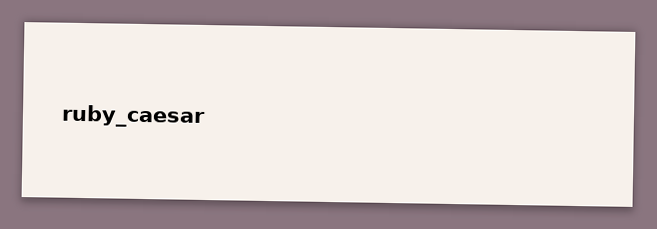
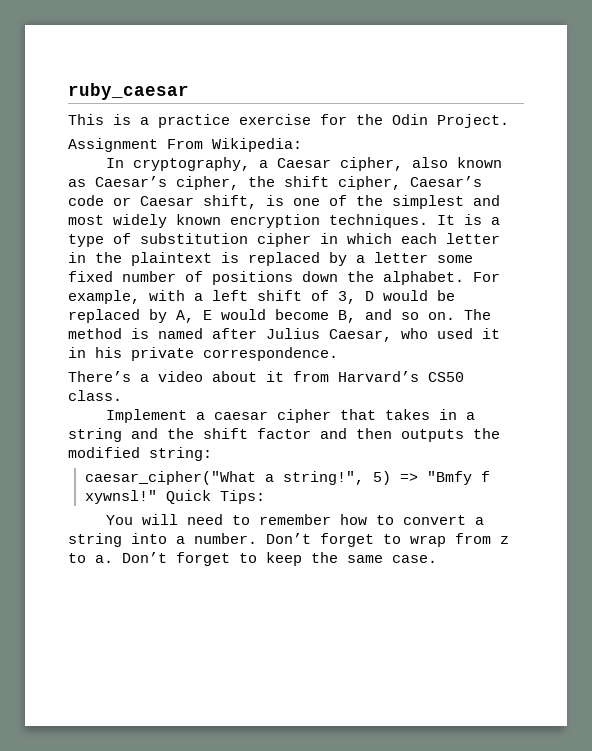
(206, 116) none -> [68,114,509,128] [68,138,302,152] [106,157,503,171] [68,176,482,190] [68,195,500,209] [68,214,500,228] [68,233,500,247] [68,252,473,266] [68,271,500,285] [68,290,455,304] [68,309,491,323] [68,328,500,342] [68,347,338,361] [68,371,464,382] [68,390,122,401] [106,409,476,423] [68,428,500,442] [68,447,212,461] [84,471,490,485] [84,490,265,504] [106,514,485,525] [68,533,509,547] [68,552,437,566] // This is a practice exercise for the Odin Project. // Assignment From Wikipedia: // In cryptography, a Caesar cipher, also known as Caesar’s cipher, the shift cipher, Caesar’s code or Caesar shift, is one of the simplest and most widely known encryption techniques. It is a type of substitution cipher in which each letter in the plaintext is replaced by a letter some fixed number of positions down the alphabet. For example, with a left shift of 3, D would be replaced by A, E would become B, and so on. The method is named after Julius Caesar, who used it in his private correspondence. // There’s a video about it from Harvard’s CS50 class. // Implement a caesar cipher that takes in a string and the shift factor and then outputs the modified string: // caesar_cipher("What a string!", 5) => "Bmfy f xywnsl!" Quick Tips: // You will need to remember how to convert a string into a number. Don’t forget to wrap from z to a. Don’t forget to keep the same case.

